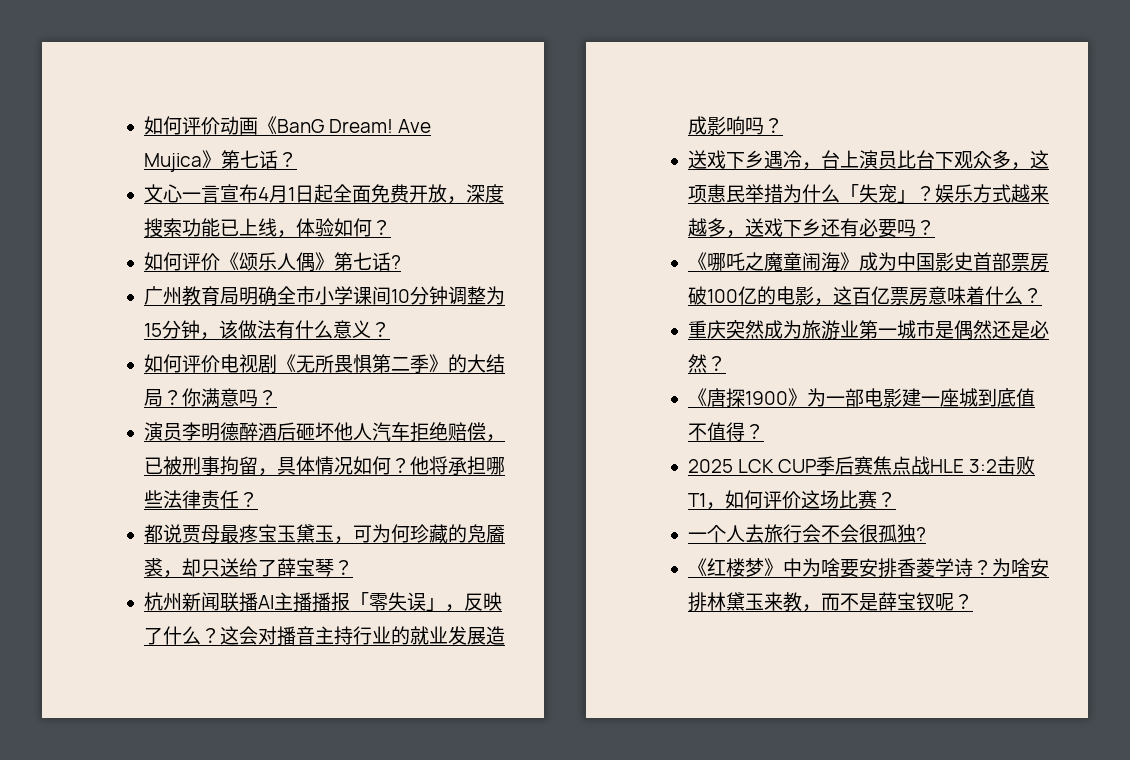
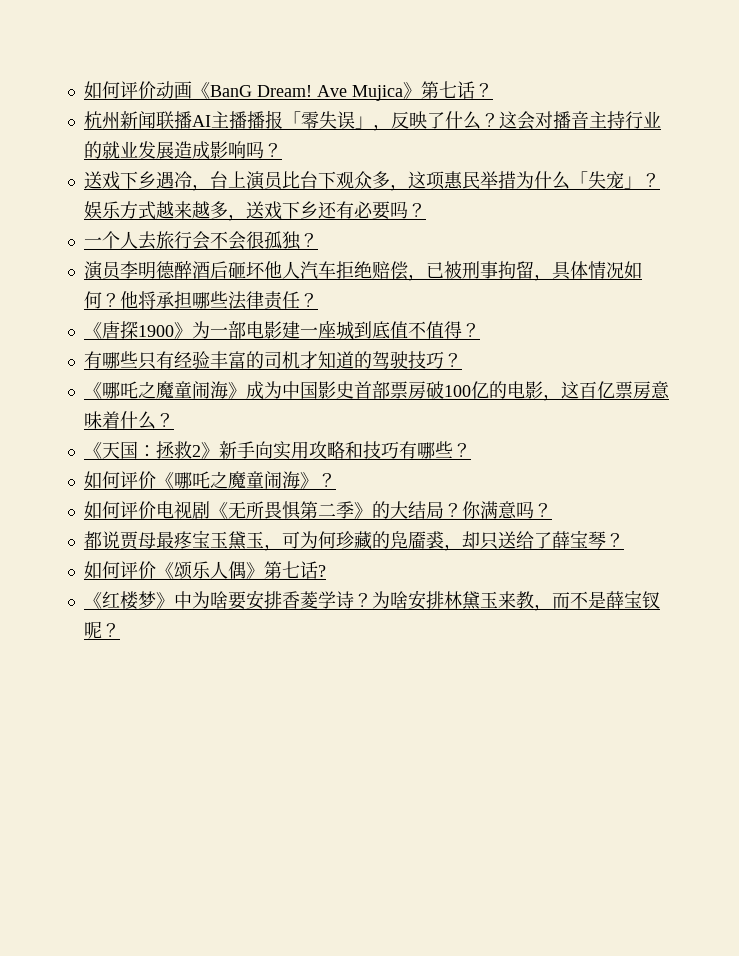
[143,184,504,204] [143,218,391,238] [143,252,401,272] [143,286,505,306] [143,320,390,340] [143,354,505,373] [143,388,277,407] [143,422,505,442] [143,456,505,476] [143,490,258,509] [143,524,505,544] [143,558,353,578] // 文心一言宣布4月1日起全面免费开放，深度搜索功能已上线，体验如何？ // 如何评价《颂乐人偶》第七话? // 广州教育局明确全市小学课间10分钟调整为15分钟，该做法有什么意义？ // 如何评价电视剧《无所畏惧第二季》的大结局？你满意吗？ // 演员李明德醉酒后砸坏他人汽车拒绝赔偿，已被刑事拘留，具体情况如何？他将承担哪些法律责任？ // 都说贾母最疼宝玉黛玉，可为何珍藏的凫靥裘，却只送给了薛宝琴？ -> (493, 90) none
(935, 227) none -> [83,231,318,250] [83,261,642,281] [83,291,318,310] [83,321,480,340] [83,351,462,370] // 一个人去旅行会不会很孤独？ // 演员李明德醉酒后砸坏他人汽车拒绝赔偿，已被刑事拘留，具体情况如何？他将承担哪些法律责任？ // 《唐探1900》为一部电影建一座城到底值不值得？ // 有哪些只有经验丰富的司机才知道的驾驶技巧？
[687,320,1049,340] [687,354,726,373] [687,388,1035,408] [687,422,764,441] [687,456,1036,475] [687,490,896,510] [687,524,916,543] 重庆突然成为旅游业第一城市是偶然还是必然？ // 《唐探1900》为一部电影建一座城到底值不值得？ // 2025 LCK CUP季后赛焦点战HLE 3:2击败T1，如何评价这场比赛？ // 一个人去旅行会不会很孤独 -> [83,441,471,460] [83,471,336,489] [83,501,552,520] [83,530,624,551] [83,561,318,580] 《天国：拯救2》新手向实用攻略和技巧有哪些？ // 如何评价《哪吒之魔童闹海》？ // 如何评价电视剧《无所畏惧第二季》的大结局？你满意吗？ // 都说贾母最疼宝玉黛玉，可为何珍藏的凫靥裘，却只送给了薛宝琴？ // 如何评价《颂乐人偶》第七话

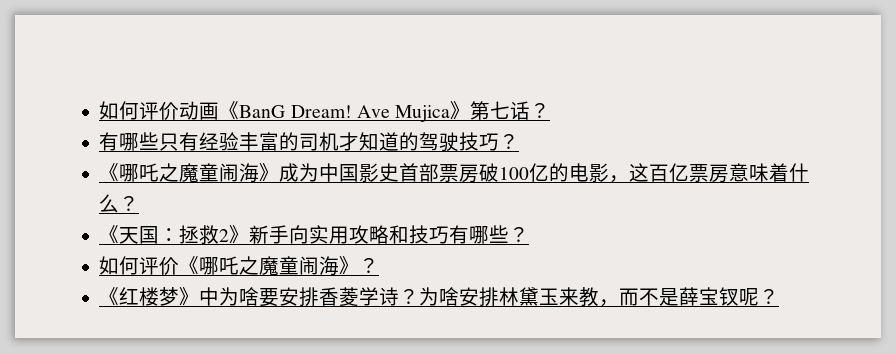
[83,110,661,131] [83,141,282,159] [83,171,660,191] [83,201,426,221] [83,231,318,250] [83,261,642,281] [83,291,318,310] [83,321,480,340] // 杭州新闻联播AI主播播报「零失误」，反映了什么？这会对播音主持行业的就业发展造成影响吗？ // 送戏下乡遇冷，台上演员比台下观众多，这项惠民举措为什么「失宠」？娱乐方式越来越多，送戏下乡还有必要吗？ // 一个人去旅行会不会很孤独？ // 演员李明德醉酒后砸坏他人汽车拒绝赔偿，已被刑事拘留，具体情况如何？他将承担哪些法律责任？ // 《唐探1900》为一部电影建一座城到底值不值得？ -> (551, 110) none
[83,501,552,520] [83,530,624,551] [83,561,326,580] // 如何评价电视剧《无所畏惧第二季》的大结局？你满意吗？ // 都说贾母最疼宝玉黛玉，可为何珍藏的凫靥裘，却只送给了薛宝琴？ // 如何评价《颂乐人偶》第七话? -> (380, 265) none

